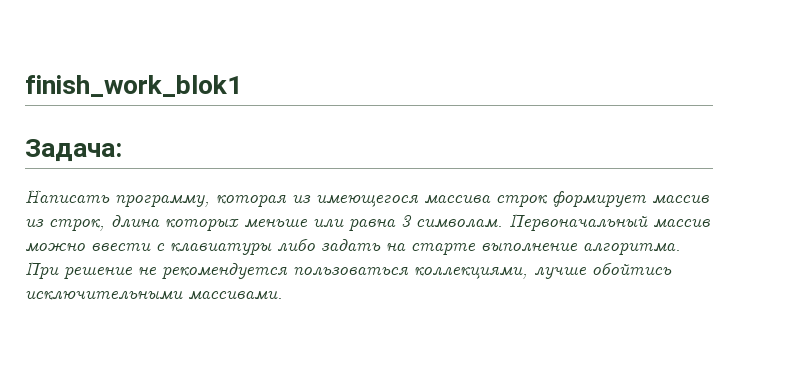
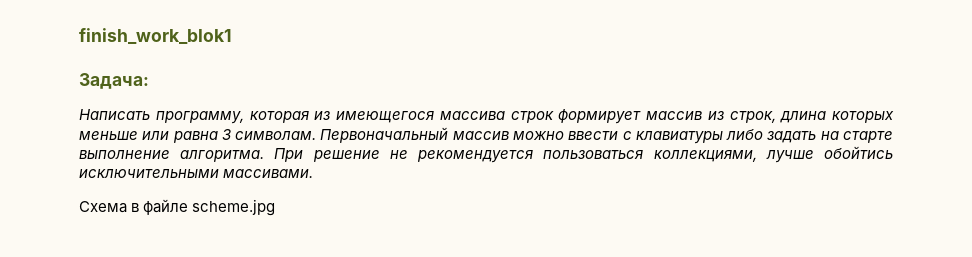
(283, 295) none -> [79,199,276,216] // Схема в файле scheme.jpg

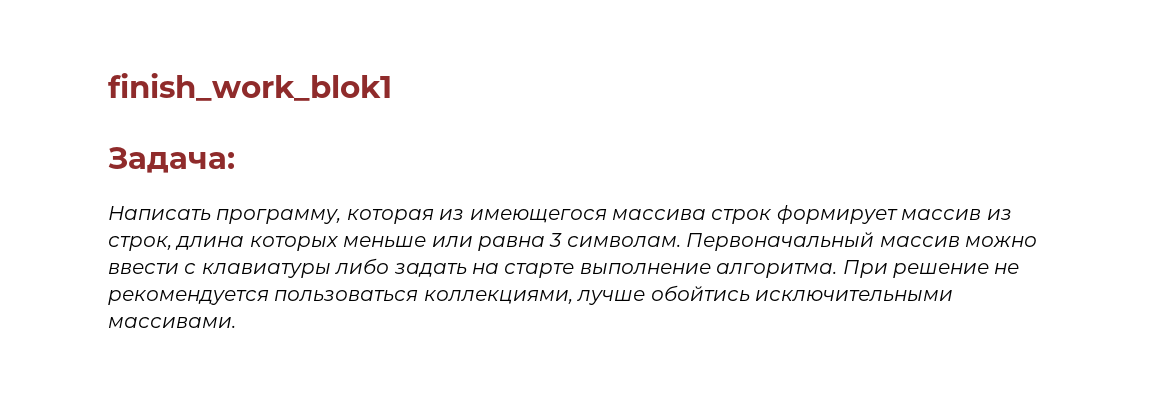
[79,199,276,216] // Схема в файле scheme.jpg -> (236, 322) none

